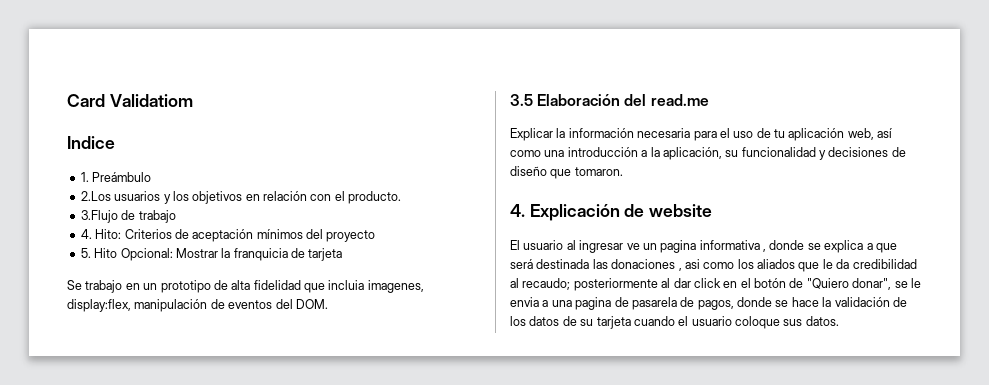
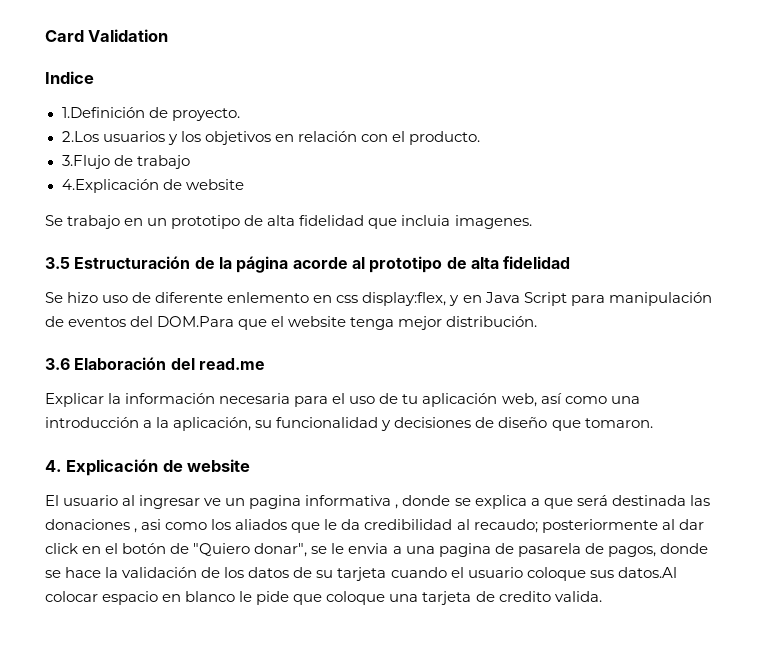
[109,94,193,107] Validatiom -> [88,29,169,42] Validation
[80,172,152,182] 1. Preámbulo -> [61,107,240,121] 1.Definición de proyecto.
[80,229,376,242] [80,248,343,261] 4. Hito: Criterios de aceptación mínimos del proyecto // 5. Hito Opcional: Mostrar la franquicia de tarjeta -> [61,179,244,193] 4.Explicación de website
[367,280,424,293] [67,299,328,312] [510,94,533,106] imagenes, display:flex, manipulación de eventos del DOM. // 3.5 -> [454,215,532,229] [45,256,571,273] [45,292,712,306] [45,316,538,330] [45,358,70,370] imagenes. // 3.5 Estructuración de la página acorde al prototipo de alta fidelidad // Se hizo uso de diferente enlemento en css display:flex, y en Java Script para manipulación de eventos del DOM.Para que el website tenga mejor distribución. // 3.6
[805,316,839,326] datos. -> [617,567,677,578] [45,591,602,605] datos.Al colocar espacio en blanco le pide que coloque una tarjeta de credito valida.

